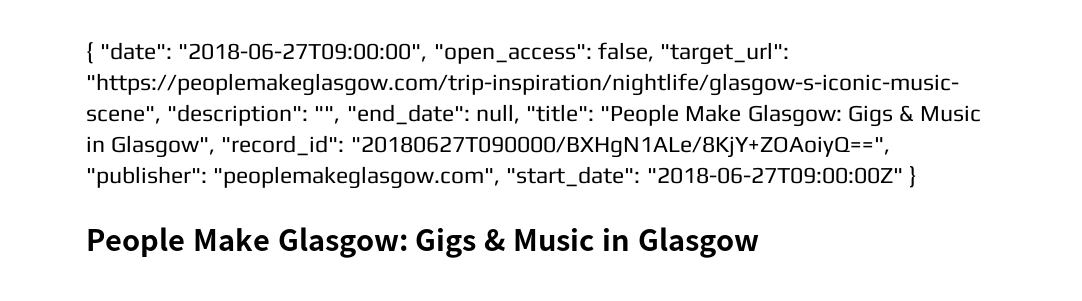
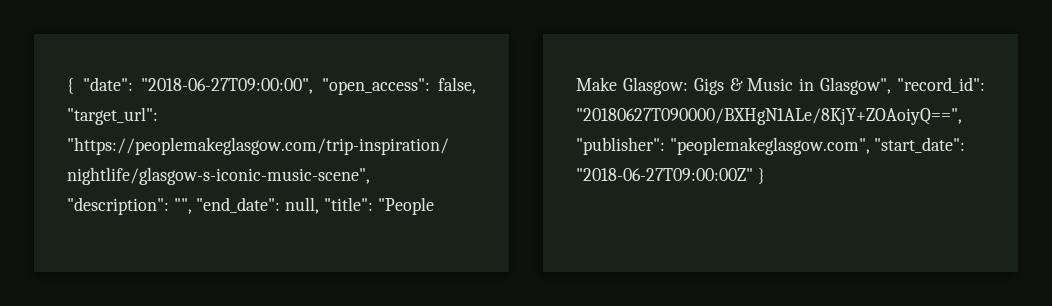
[86,227,759,258] // People Make Glasgow: Gigs & Music in Glasgow -> (765, 176) none

